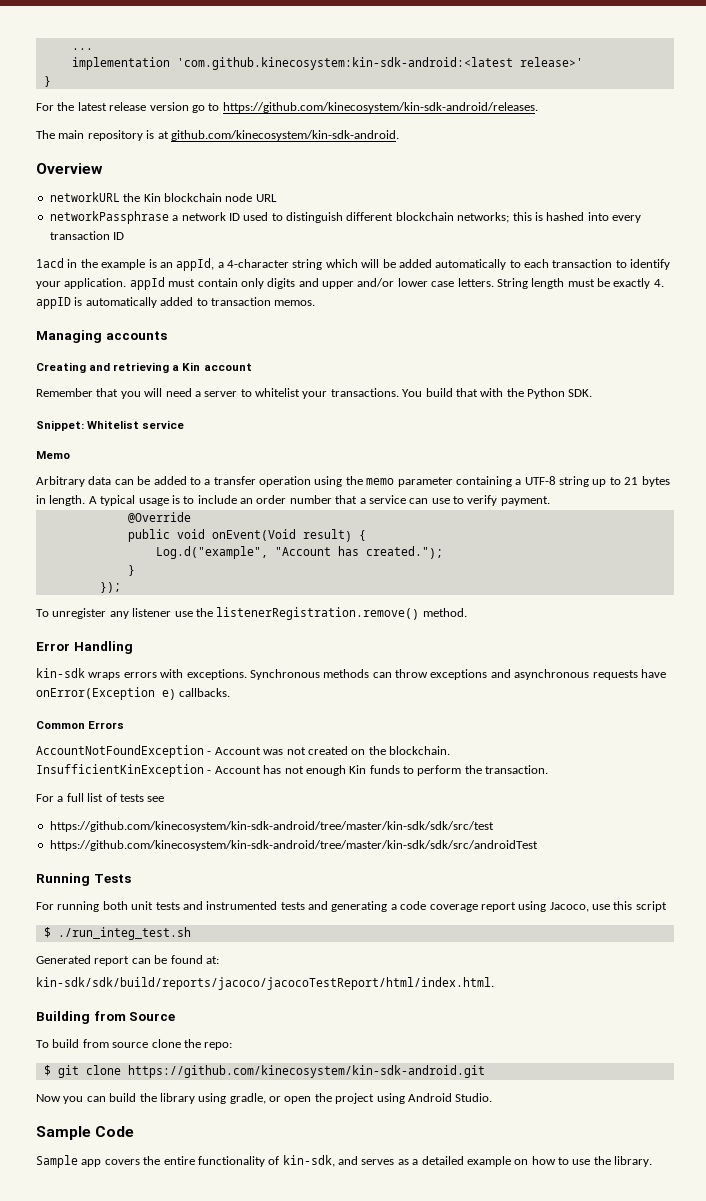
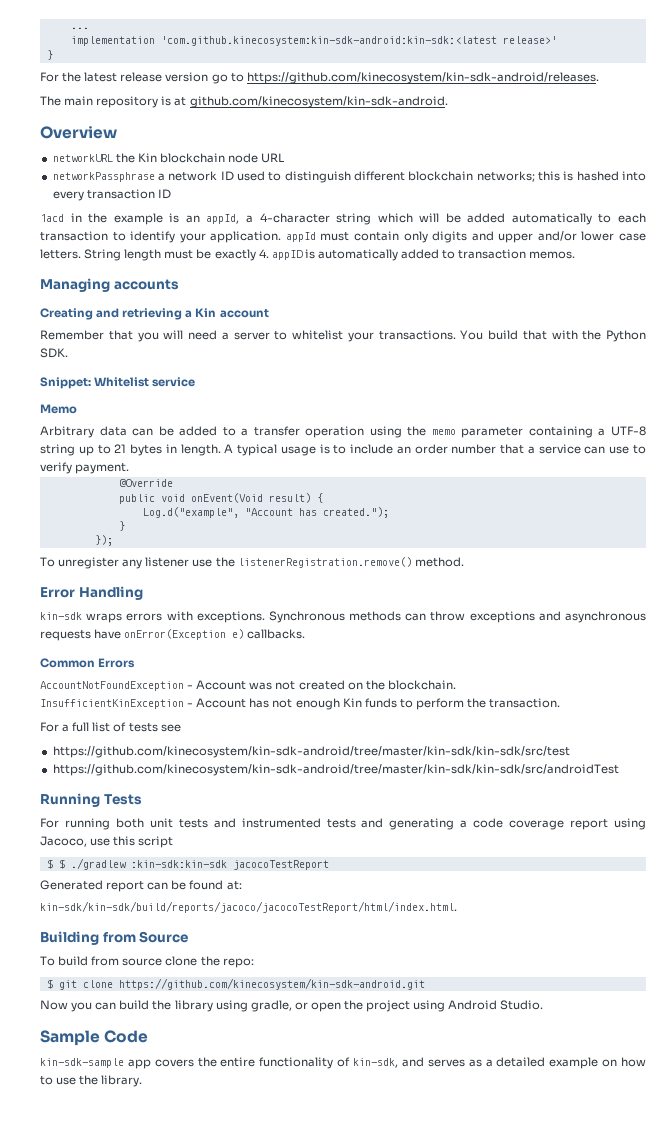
[176,57,513,70] 'com.github.kinecosystem:kin-sdk-android:<latest -> [160,36,497,46] 'com.github.kinecosystem:kin-sdk-android:kin-sdk:<latest
[49,821,494,832] [49,840,538,851] https://github.com/kinecosystem/kin-sdk-android/tree/master/kin-sdk/sdk/src/test // https://github.com/kinecosystem/kin-sdk-android/tree/master/kin-sdk/sdk/src/androidTest -> [52,746,570,758] [52,764,619,776] https://github.com/kinecosystem/kin-sdk-android/tree/master/kin-sdk/kin-sdk/src/test // https://github.com/kinecosystem/kin-sdk-android/tree/master/kin-sdk/kin-sdk/src/androidTest
[57,927,191,940] ./run_integ_test.sh -> [58,858,329,870] $ ./gradlew :kin-sdk:kin-sdk jacocoTestReport
[36,977,494,990] kin-sdk/sdk/build/reports/jacoco/jacocoTestReport/html/index.html. -> [40,901,457,913] kin-sdk/kin-sdk/build/reports/jacoco/jacocoTestReport/html/index.html.
[36,1155,78,1168] Sample -> [40,1058,124,1068] kin-sdk-sample

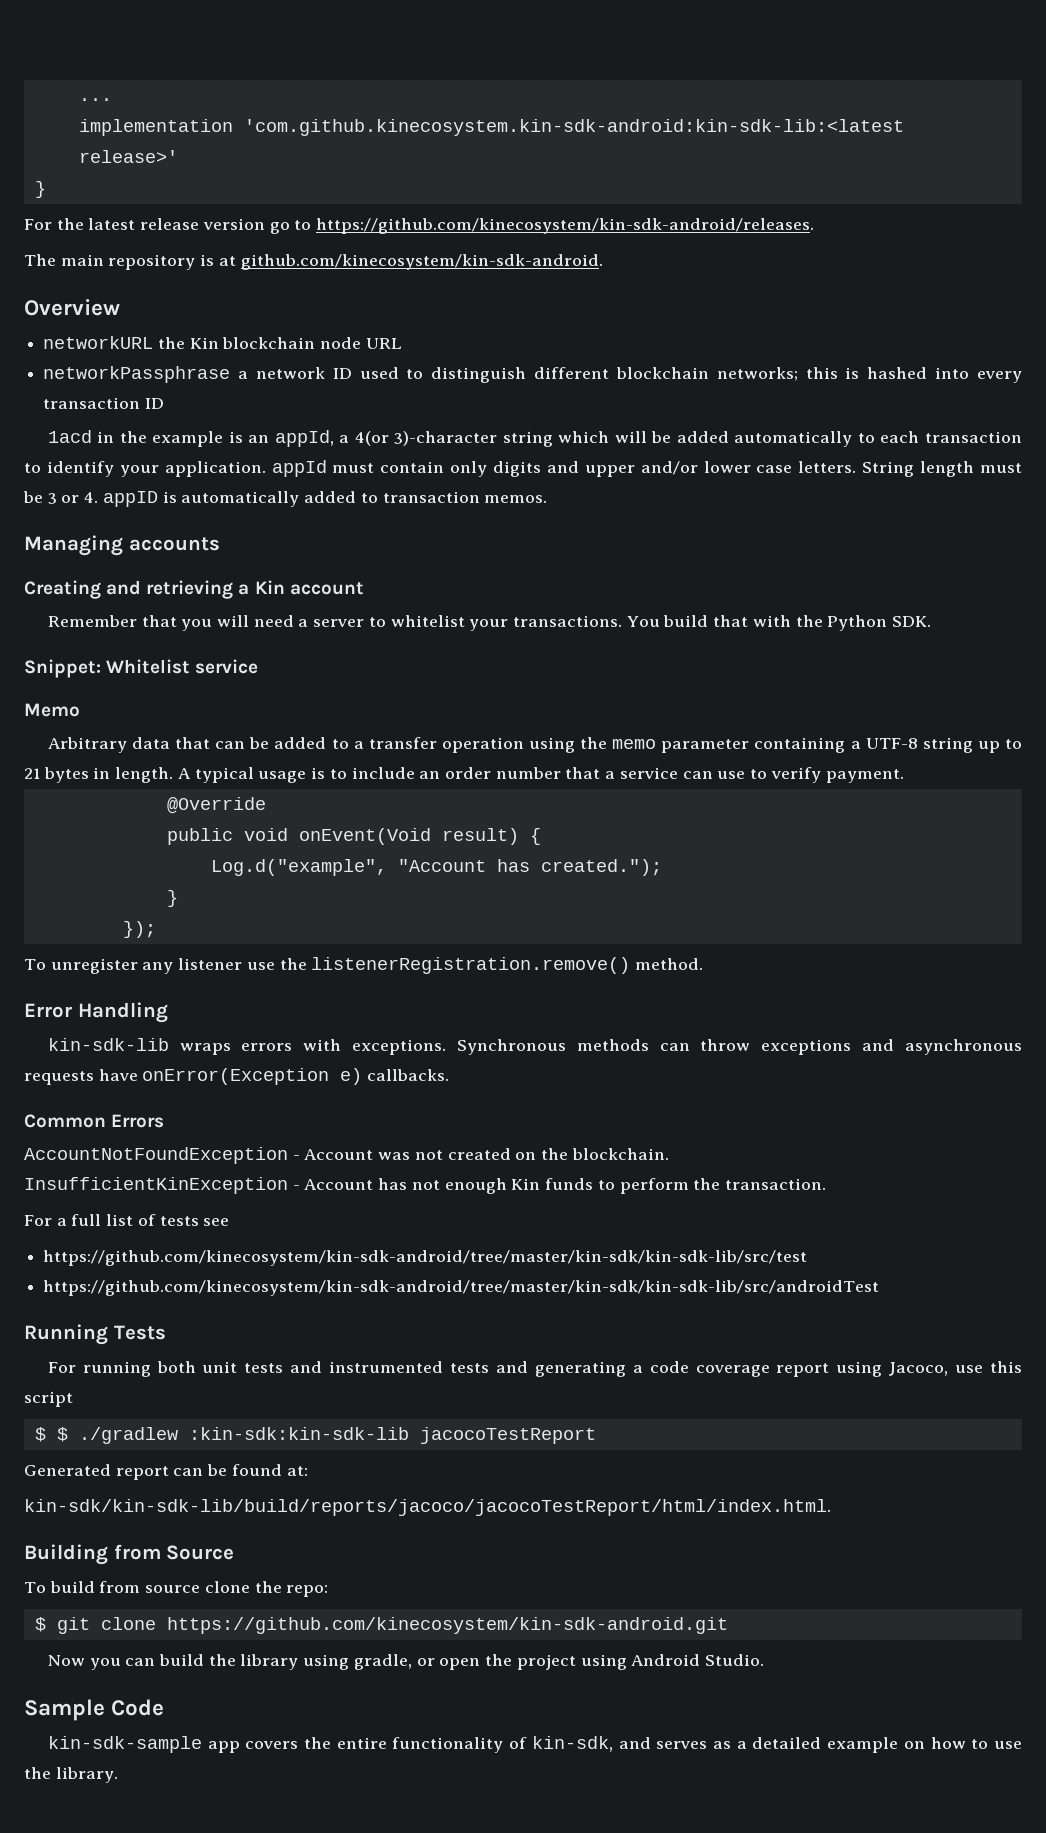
[160,36,497,46] 'com.github.kinecosystem:kin-sdk-android:kin-sdk:<latest -> [243,119,904,136] 'com.github.kinecosystem.kin-sdk-android:kin-sdk-lib:<latest
[259,213,330,223] 4-character -> [354,431,498,446] 4(or 3)-character
[214,249,256,261] exactly -> [47,493,80,504] 3 or
(127, 431) none -> [175,737,211,749] that
[40,612,82,620] kin-sdk -> [47,1038,169,1051] kin-sdk-lib
[52,746,570,758] [52,764,619,776] https://github.com/kinecosystem/kin-sdk-android/tree/master/kin-sdk/kin-sdk/src/test // https://github.com/kinecosystem/kin-sdk-android/tree/master/kin-sdk/kin-sdk/src/androidTest -> [43,1250,808,1266] [43,1280,880,1296] https://github.com/kinecosystem/kin-sdk-android/tree/master/kin-sdk/kin-sdk-lib/src/test // https://github.com/kinecosystem/kin-sdk-android/tree/master/kin-sdk/kin-sdk-lib/src/androidTest
[130,860,227,868] :kin-sdk:kin-sdk -> [188,1427,409,1440] :kin-sdk:kin-sdk-lib
[40,901,457,913] kin-sdk/kin-sdk/build/reports/jacoco/jacocoTestReport/html/index.html. -> [24,1499,831,1516] kin-sdk/kin-sdk-lib/build/reports/jacoco/jacocoTestReport/html/index.html.

